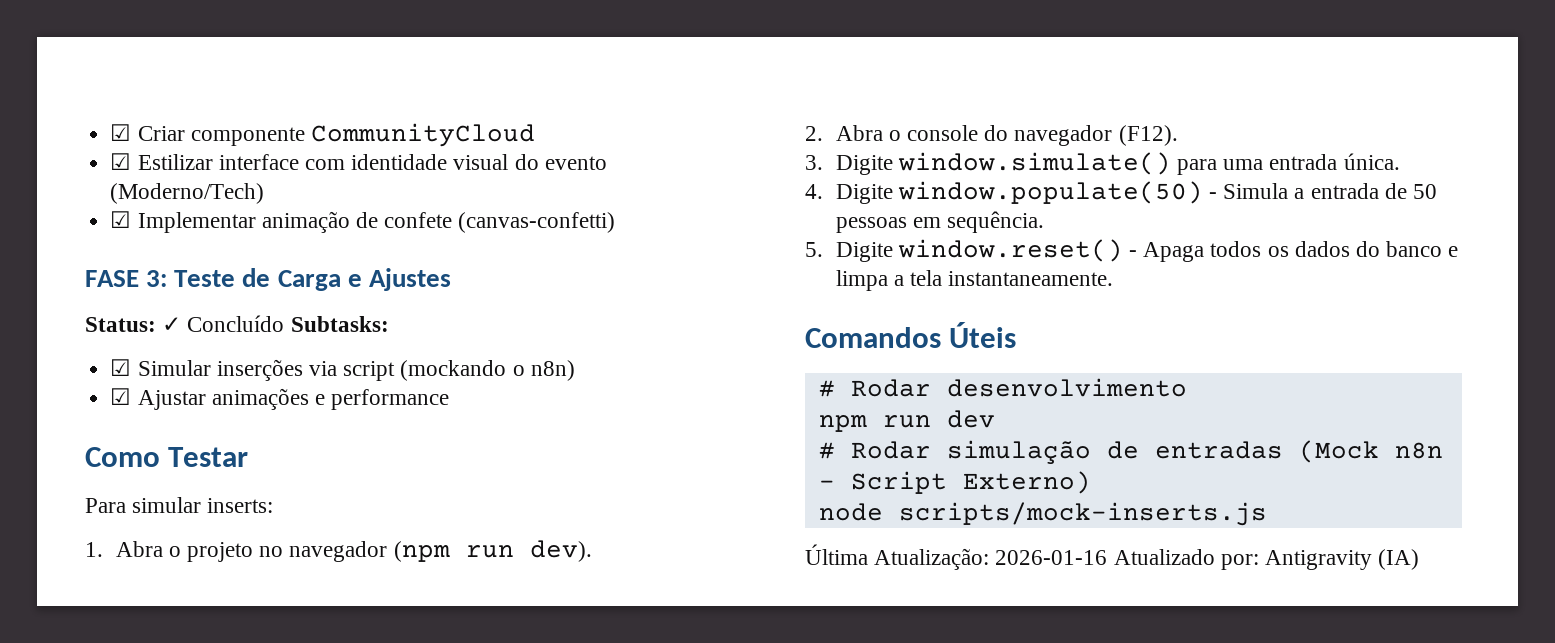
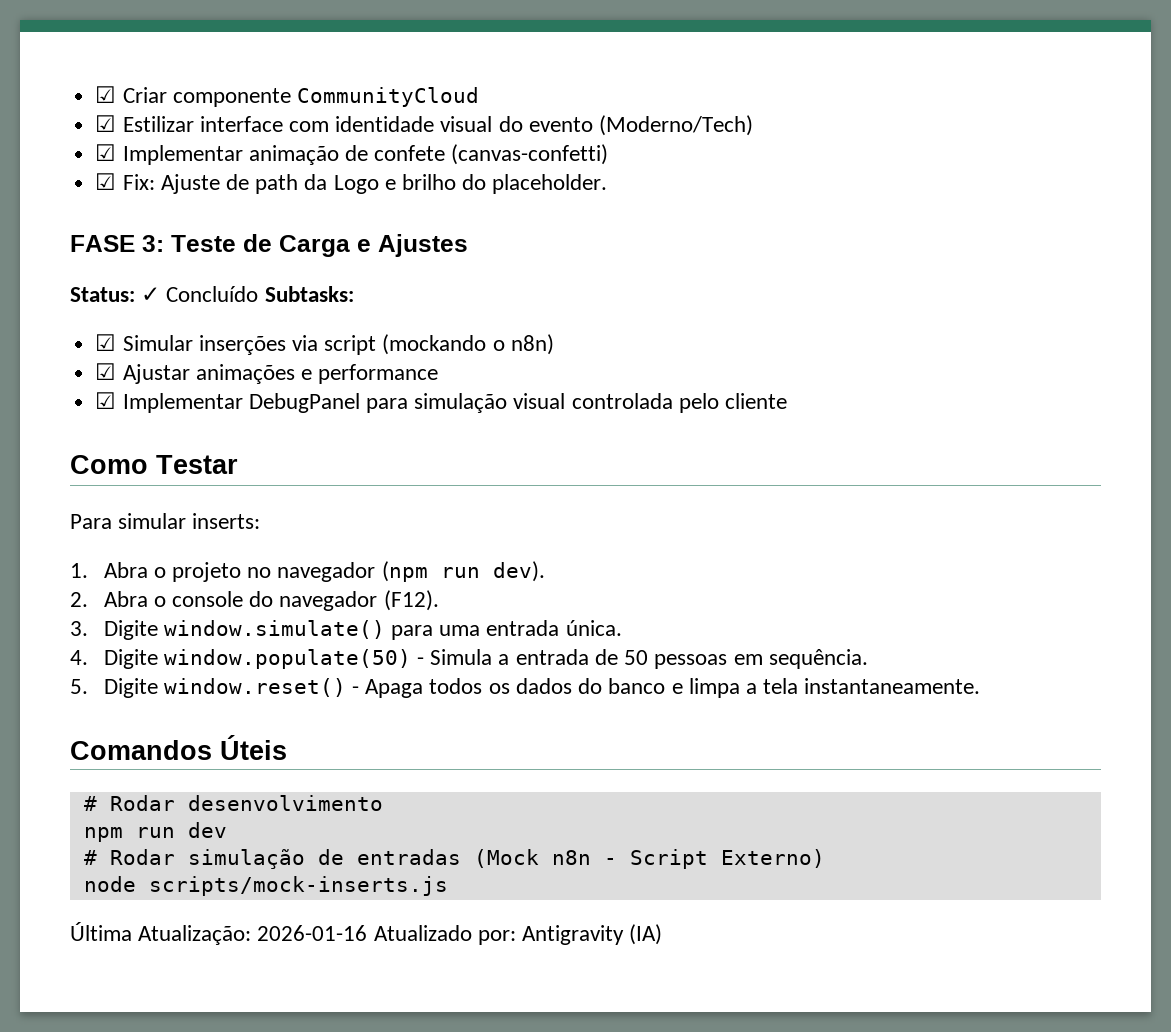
(616, 222) none -> [95,173,608,194] // ☑ Fix: Ajuste de path da Logo e brilho do placeholder.
(450, 399) none -> [95,392,787,413] // ☑ Implementar DebugPanel para simulação visual controlada pelo cliente

